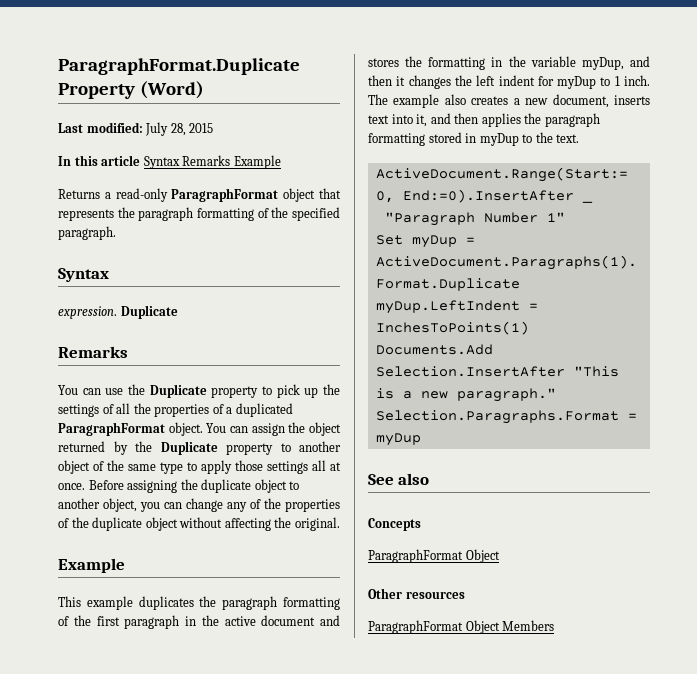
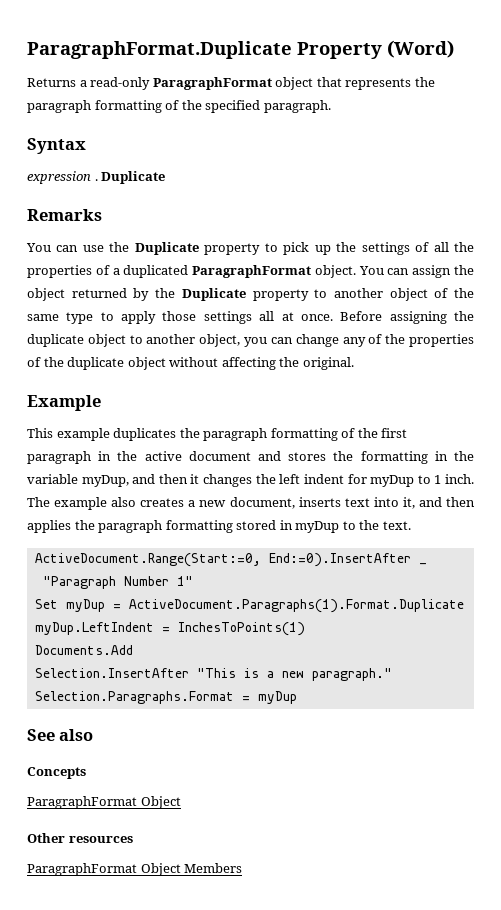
[58,122,214,136] [58,155,281,169] // Last modified: July 28, 2015 // In this article Syntax Remarks Example -> (454, 49) none
[58,306,117,319] expression. -> [27,171,98,184] expression .

